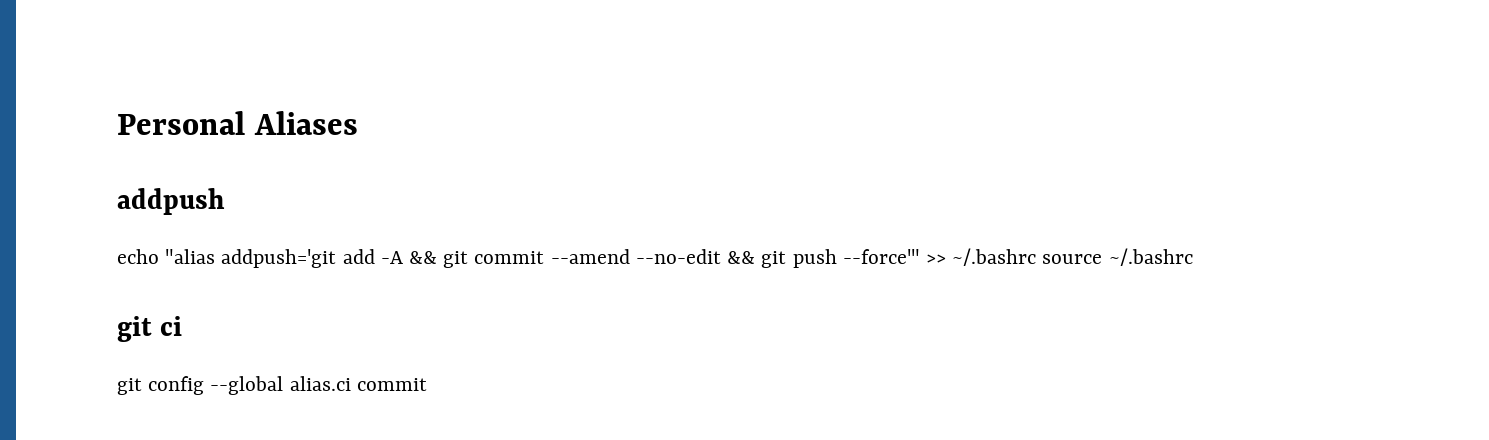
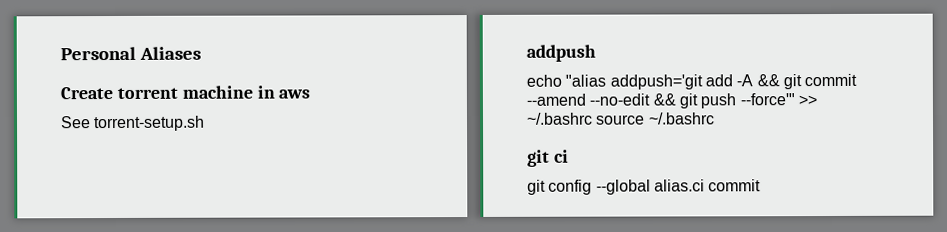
(358, 123) none -> [60,85,311,100] [60,115,206,132] // Create torrent machine in aws // See torrent-setup.sh

